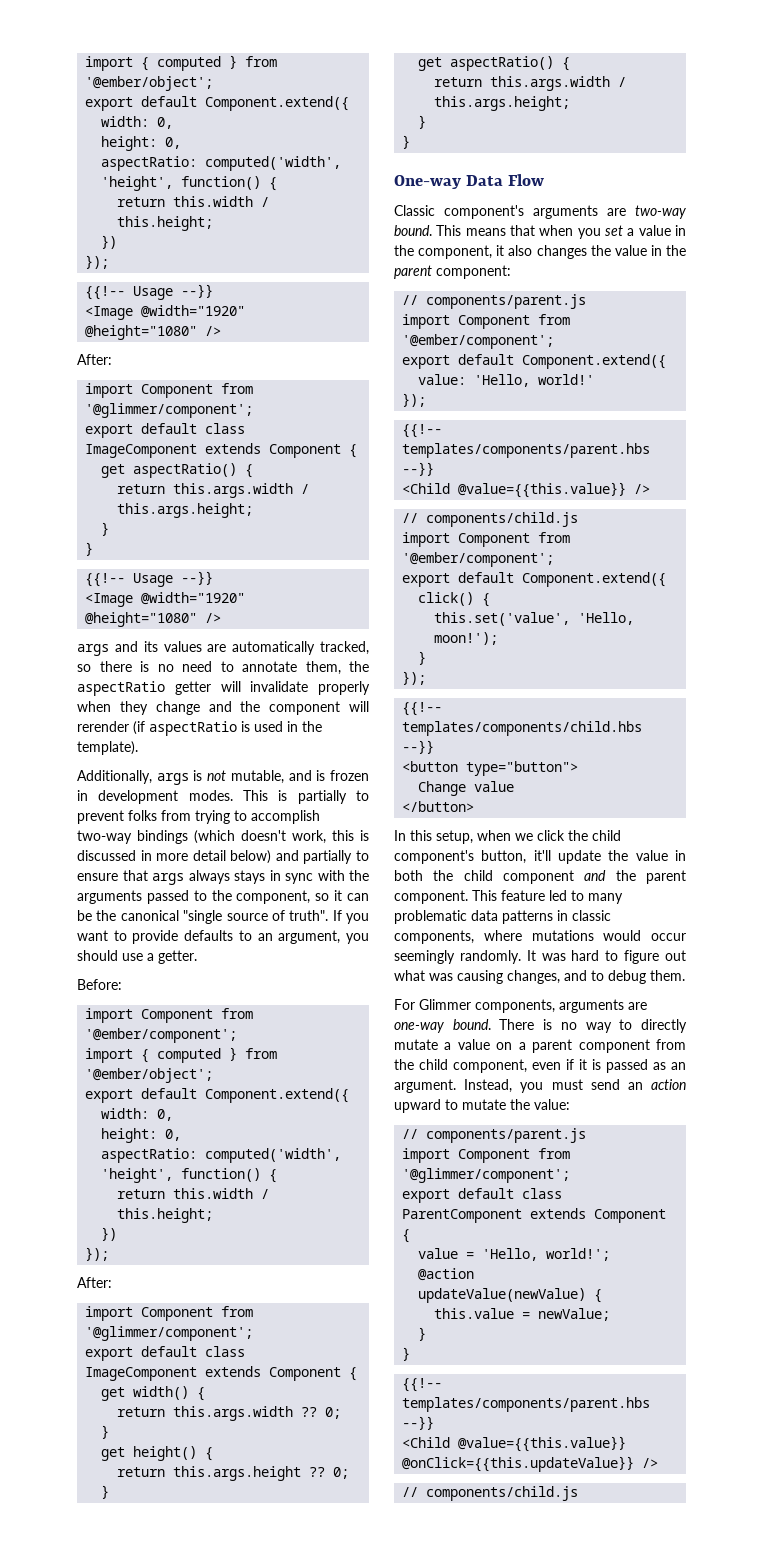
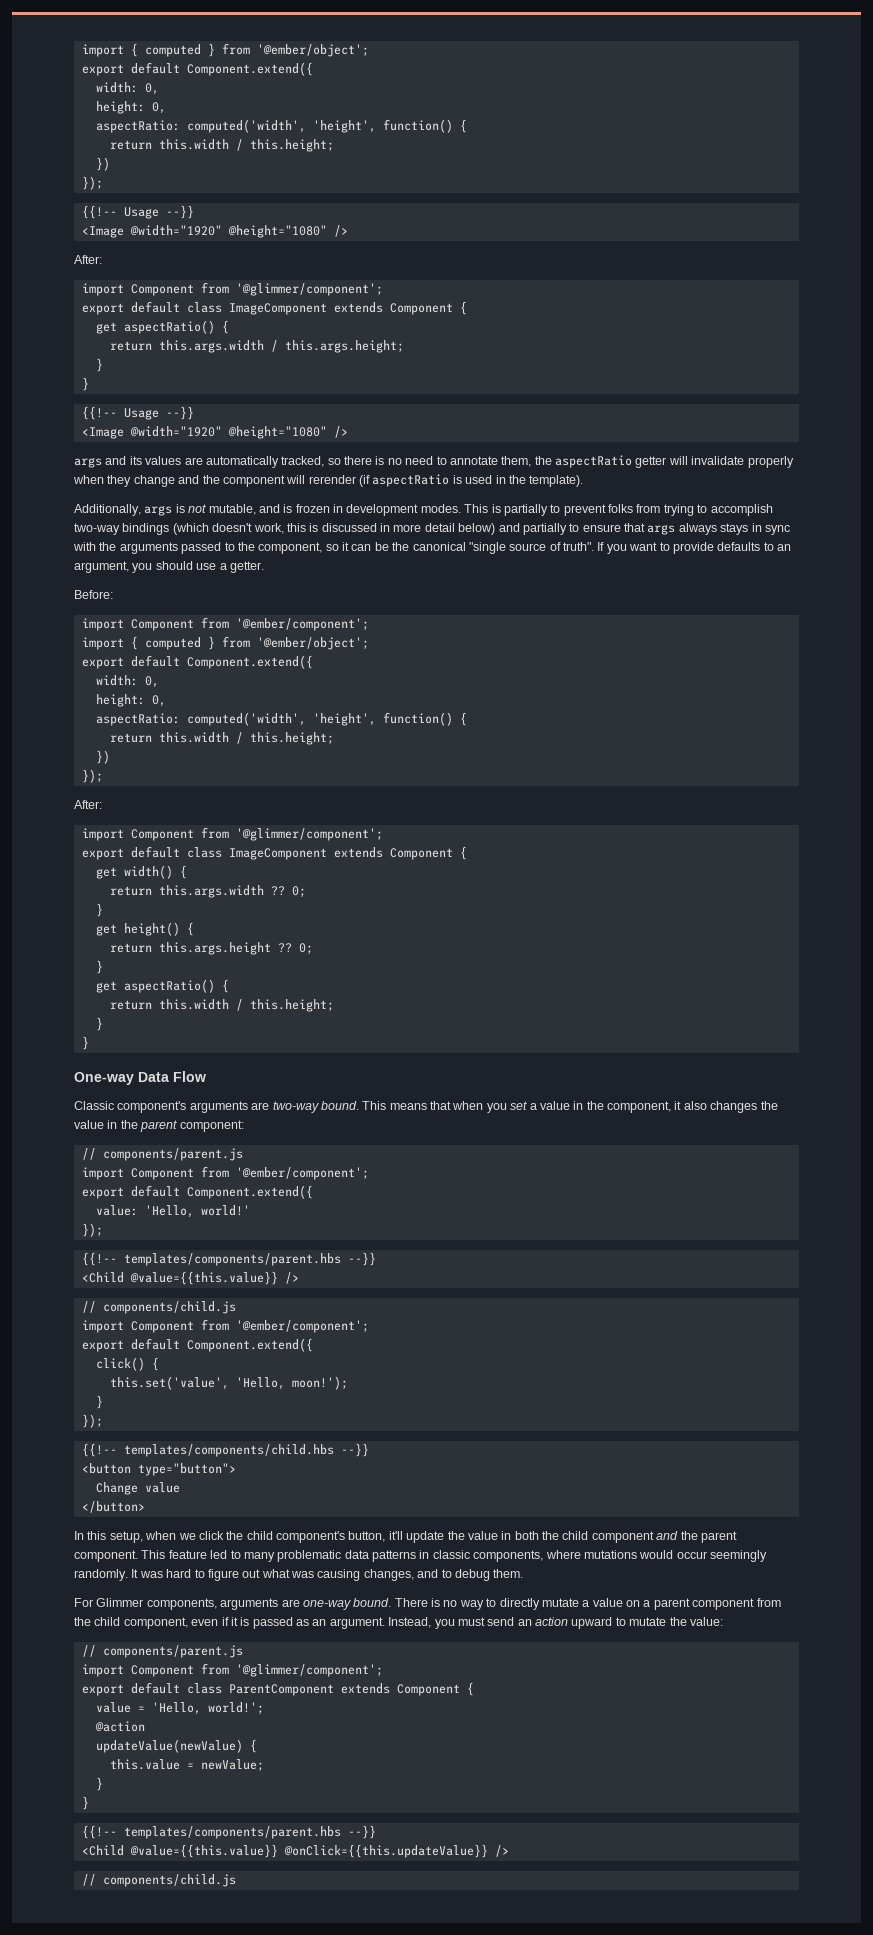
[490,76,627,91] [434,96,571,111] this.args.width / this.args.height; -> [158,999,334,1012] this.width / this.height;

